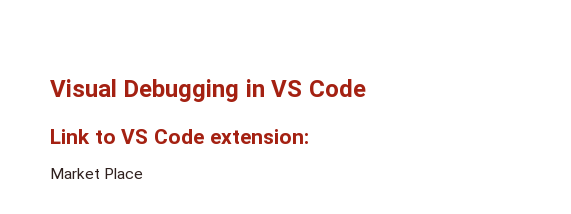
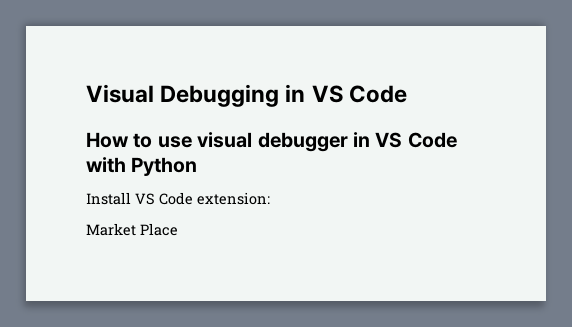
[50,129,116,144] Link to -> [86,132,457,152] [86,157,198,176] [86,192,131,205] How to use visual debugger in VS Code with Python // Install

